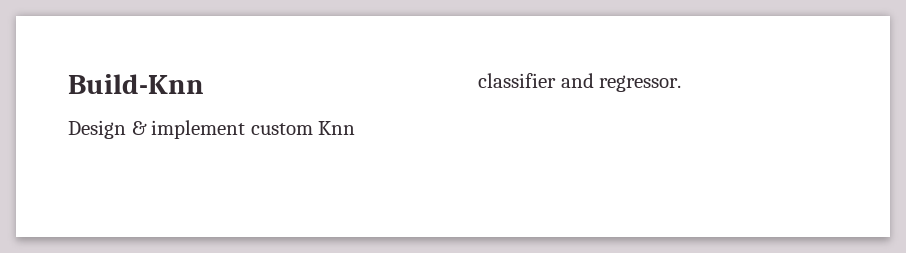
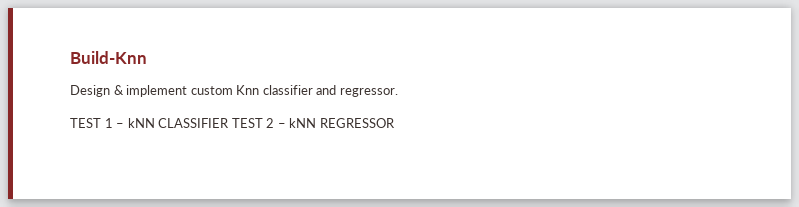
(682, 83) none -> [70,118,395,128] // TEST 1 – kNN CLASSIFIER TEST 2 – kNN REGRESSOR

